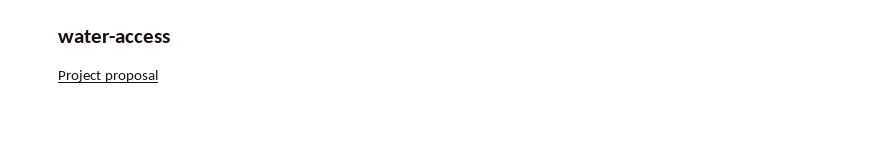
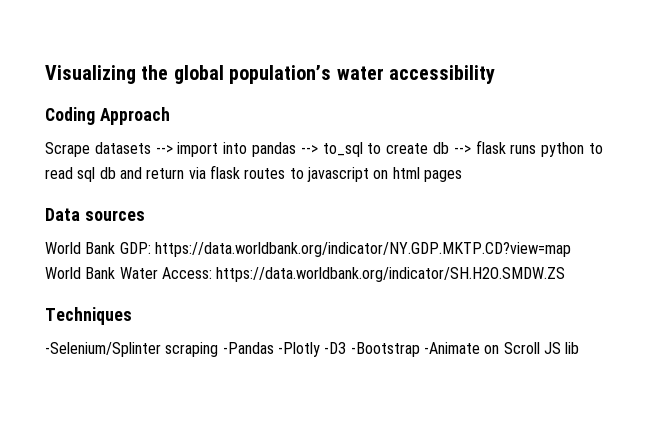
[58,30,170,43] [58,70,158,82] water-access // Project proposal -> [45,65,495,84] [45,107,170,125] [45,140,604,157] [45,165,462,182] [45,208,145,221] [45,242,571,257] [45,267,566,282] [45,307,132,325] [45,342,580,357] Visualizing the global population’s water accessibility // Coding Approach // Scrape datasets --> import into pandas --> to_sql to create db --> flask runs python to read sql db and return via flask routes to javascript on html pages // Data sources // World Bank GDP: https://data.worldbank.org/indicator/NY.GDP.MKTP.CD?view=map World Bank Water Access: https://data.worldbank.org/indicator/SH.H2O.SMDW.ZS // Techniques // -Selenium/Splinter scraping -Pandas -Plotly -D3 -Bootstrap -Animate on Scroll JS lib

